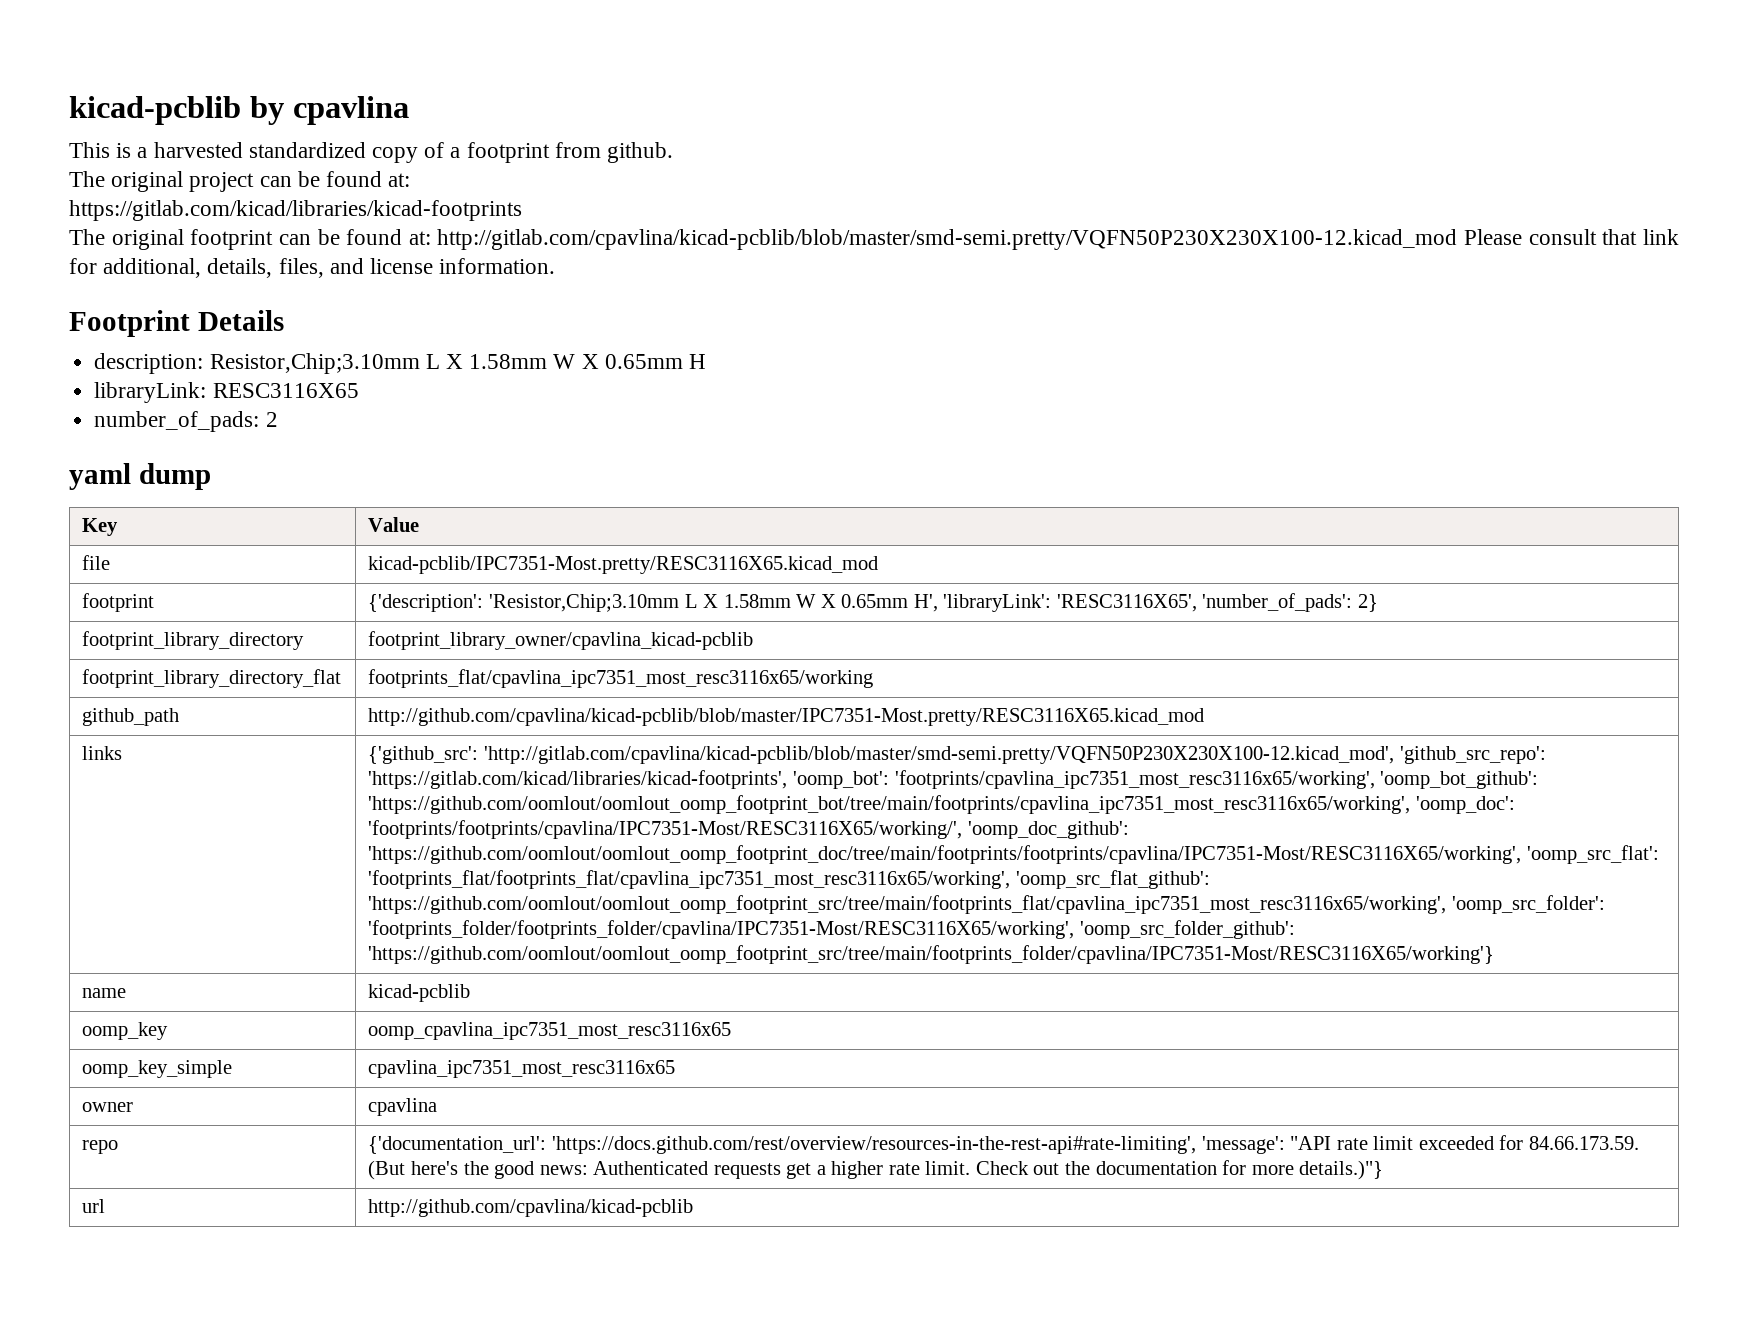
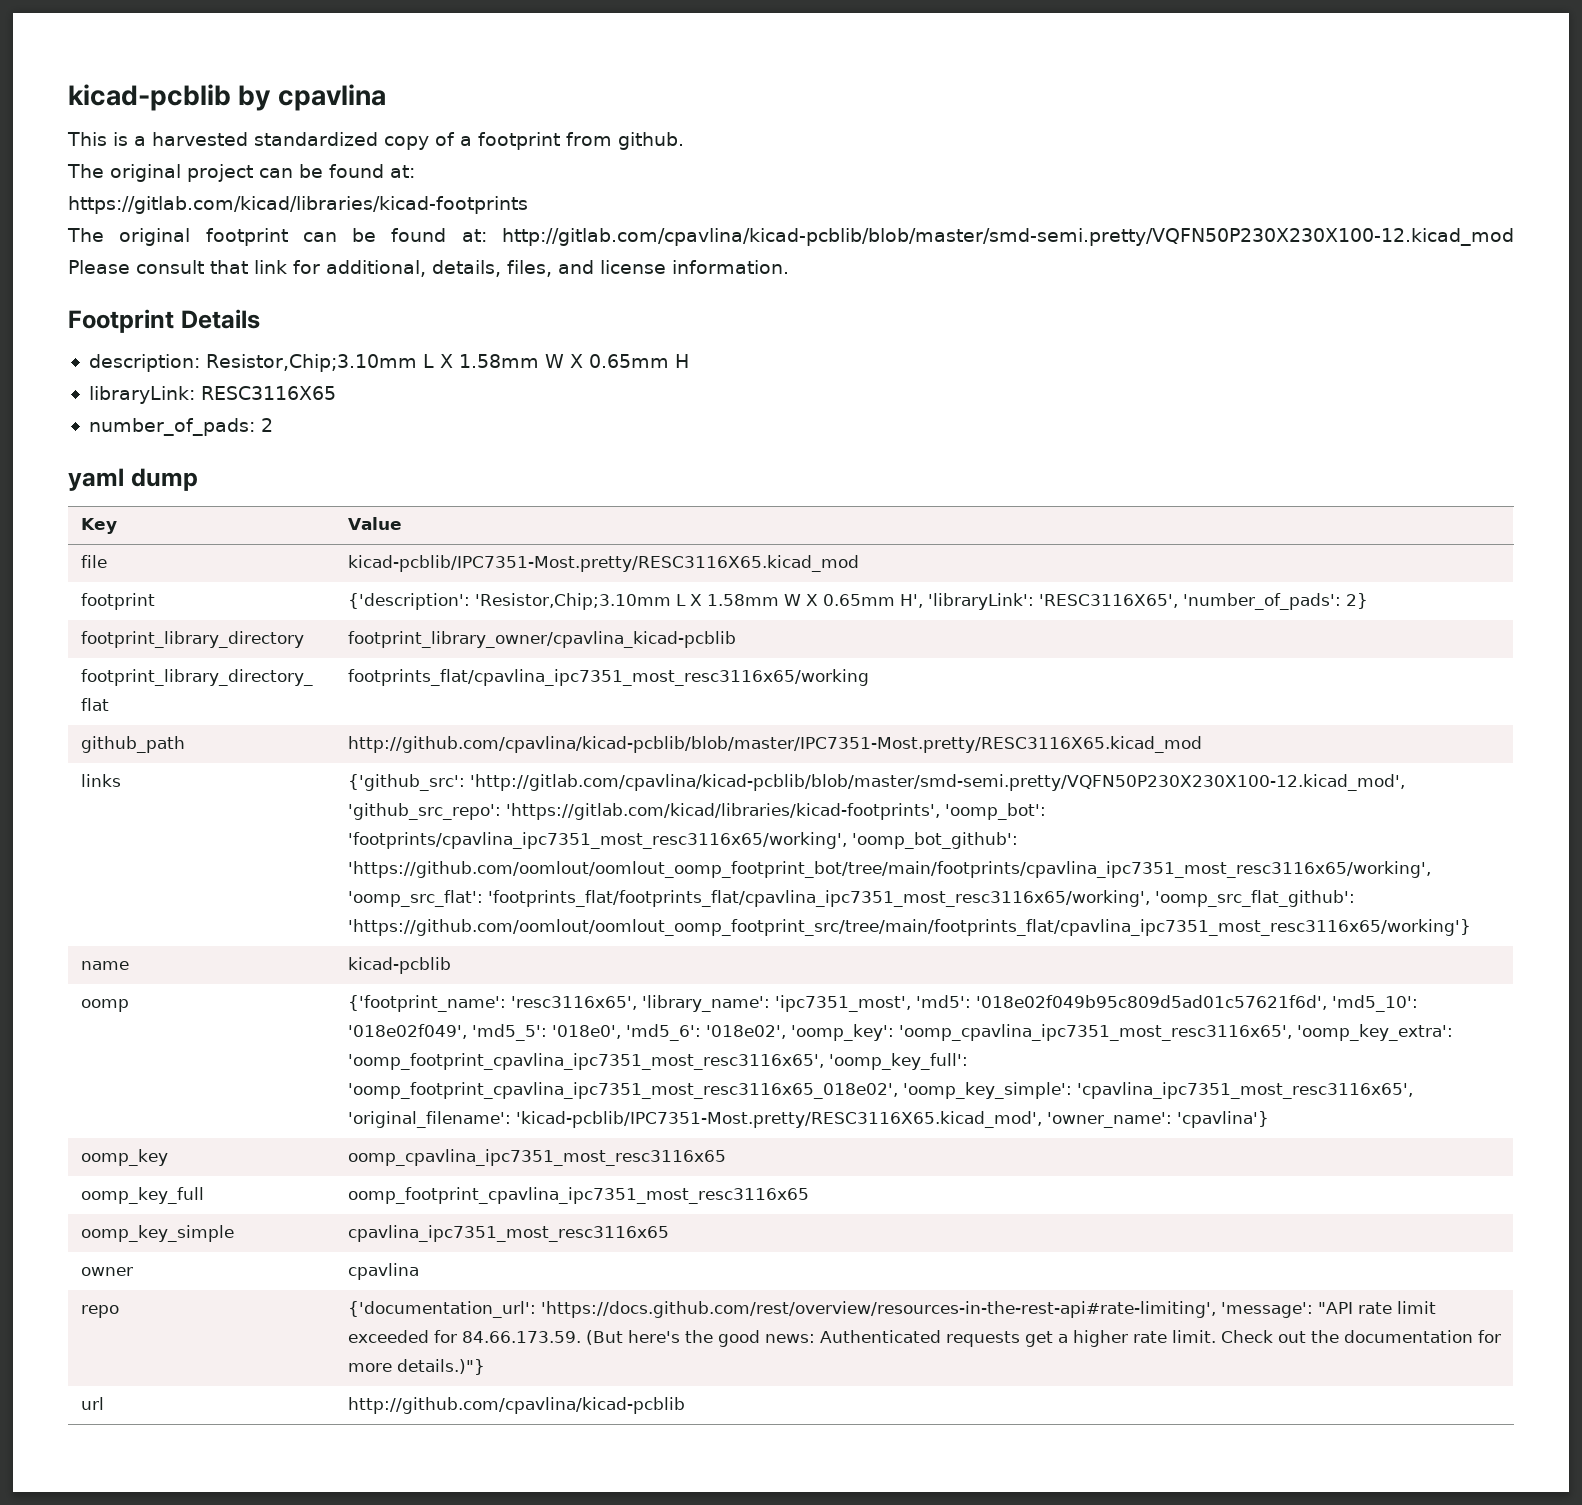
[1416,796,1516,814] [368,820,1130,839] [368,845,1660,864] [368,870,1211,889] [368,895,1606,914] [368,920,1296,939] [368,945,1495,964] [82,988,127,998] [368,984,471,1002] 'oomp_doc': 'footprints/footprints/cpavlina/IPC7351-Most/RESC3116X65/working/', 'oomp_doc_github': 'https://github.com/oomlout/oomlout_oomp_footprint_doc/tree/main/footprints/footprints/cpavlina/IPC7351-Most/RESC3116X65/working', 'oomp_src_flat': 'footprints_flat/footprints_flat/cpavlina_ipc7351_most_resc3116x65/working', 'oomp_src_flat_github': 'https://github.com/oomlout/oomlout_oomp_footprint_src/tree/main/footprints_flat/cpavlina_ipc7351_most_resc3116x65/working', 'oomp_src_folder': 'footprints_folder/footprints_folder/cpavlina/IPC7351-Most/RESC3116X65/working', 'oomp_src_folder_github': 'https://github.com/oomlout/oomlout_oomp_footprint_src/tree/main/footprints_folder/cpavlina/IPC7351-Most/RESC3116X65/working'} // name | kicad-pcblib -> [347,890,1355,907] [347,919,1471,936] [80,961,129,970] [347,957,451,974] [80,999,129,1012] [347,995,1418,1012] [347,1024,1453,1041] [347,1053,968,1070] [347,1082,1413,1099] [347,1111,1269,1128] 'oomp_src_flat': 'footprints_flat/footprints_flat/cpavlina_ipc7351_most_resc3116x65/working', 'oomp_src_flat_github': 'https://github.com/oomlout/oomlout_oomp_footprint_src/tree/main/footprints_flat/cpavlina_ipc7351_most_resc3116x65/working'} // name | kicad-pcblib // oomp | {'footprint_name': 'resc3116x65', 'library_name': 'ipc7351_most', 'md5': '018e02f049b95c809d5ad01c57621f6d', 'md5_10': '018e02f049', 'md5_5': '018e0', 'md5_6': '018e02', 'oomp_key': 'oomp_cpavlina_ipc7351_most_resc3116x65', 'oomp_key_extra': 'oomp_footprint_cpavlina_ipc7351_most_resc3116x65', 'oomp_key_full': 'oomp_footprint_cpavlina_ipc7351_most_resc3116x65_018e02', 'oomp_key_simple': 'cpavlina_ipc7351_most_resc3116x65', 'original_filename': 'kicad-pcblib/IPC7351-Most.pretty/RESC3116X65.kicad_mod', 'owner_name': 'cpavlina'}
(732, 1031) none -> [80,1187,204,1204] [347,1187,809,1204] // oomp_key_full | oomp_footprint_cpavlina_ipc7351_most_resc3116x65

